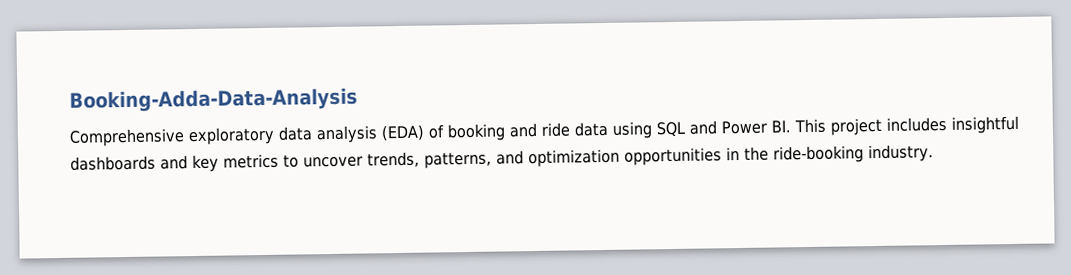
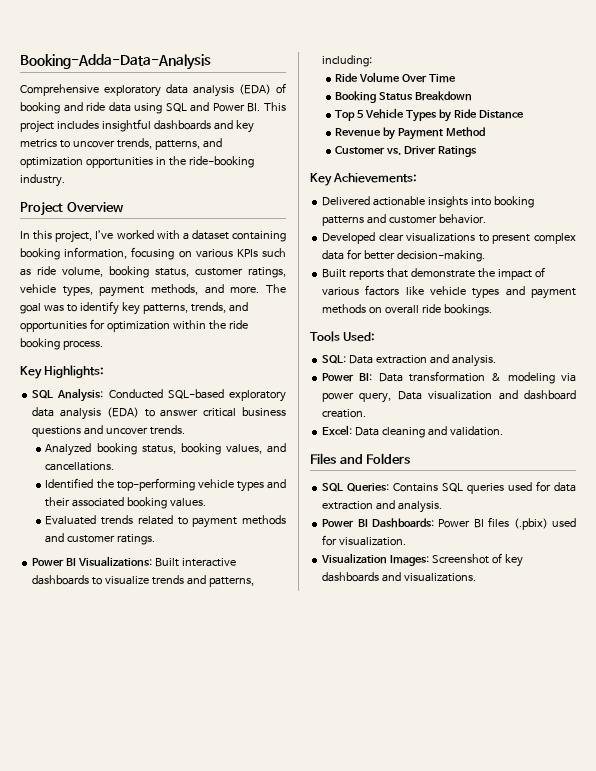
(934, 153) none -> [20,202,124,216] [20,230,286,243] [20,247,286,260] [20,266,286,278] [20,284,286,297] [20,301,248,315] [20,319,248,332] [20,338,103,350] [20,365,105,379] [32,388,286,402] [32,407,286,420] [32,425,186,437] [45,443,286,456] [45,462,115,471] [45,478,286,492] [45,497,207,509] [45,515,286,528] [45,533,156,545] [32,556,236,567] [32,575,254,587] [322,55,373,67] [335,72,457,83] [335,91,473,103] [335,108,525,122] [335,127,486,140] [335,146,478,157] [310,173,418,186] [322,196,534,208] [322,214,487,226] [322,232,576,244] [322,249,486,262] [322,267,545,280] [322,285,576,299] [322,304,492,316] [310,331,376,342] [322,354,496,367] [322,371,576,384] [322,390,576,403] [322,409,367,418] [322,425,503,438] [310,453,411,464] [322,481,576,494] [322,500,443,513] [322,517,576,530] [322,535,407,546] [321,553,523,567] [322,572,477,582] // Project Overview // In this project, I’ve worked with a dataset containing booking information, focusing on various KPIs such as ride volume, booking status, customer ratings, vehicle types, payment methods, and more. The goal was to identify key patterns, trends, and opportunities for optimization within the ride booking process. // Key Highlights: // SQL Analysis: Conducted SQL-based exploratory data analysis (EDA) to answer critical business questions and uncover trends. // Analyzed booking status, booking values, and cancellations. // Identified the top-performing vehicle types and their associated booking values. // Evaluated trends related to payment methods and customer ratings. // Power BI Visualizations: Built interactive dashboards to visualize trends and patterns, including: // Ride Volume Over Time // Booking Status Breakdown // Top 5 Vehicle Types by Ride Distance // Revenue by Payment Method // Customer vs. Driver Ratings // Key Achievements: // Delivered actionable insights into booking patterns and customer behavior. // Developed clear visualizations to present complex data for better decision-making. // Built reports that demonstrate the impact of various factors like vehicle types and payment methods on overall ride bookings. // Tools Used: // SQL: Data extraction and analysis. // Power BI: Data transformation & modeling via power query, Data visualization and dashboard creation. // Excel: Data cleaning and validation. // Files and Folders // SQL Queries: Contains SQL queries used for data extraction and analysis. // Power BI Dashboards: Power BI files (.pbix) used for visualization. // Visualization Images: Screenshot of key dashboards and visualizations.

